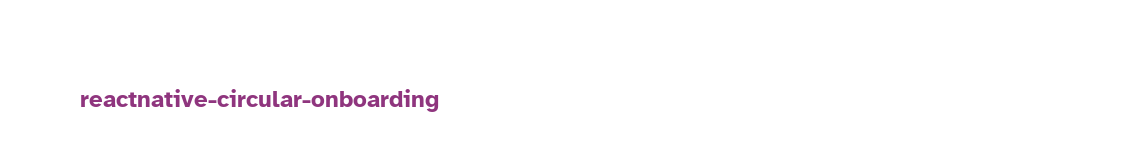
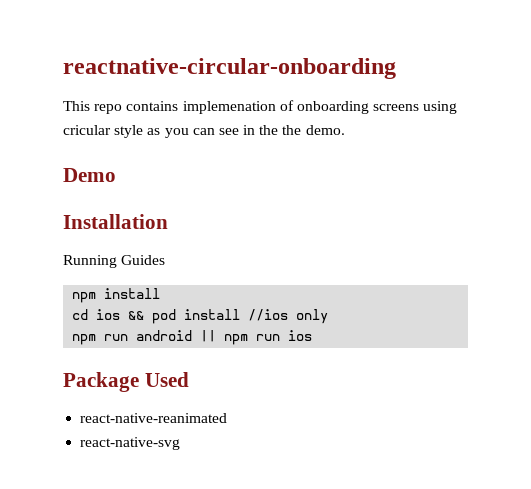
(439, 100) none -> [63,100,458,114] [63,125,345,138] [63,168,116,182] [63,214,168,229] [63,255,166,268] [72,288,161,303] [72,309,329,324] [72,330,313,345] [63,372,189,392] [80,413,228,423] [80,437,181,450] // This repo contains implemenation of onboarding screens using cricular style as you can see in the the demo. // Demo // Installation // Running Guides // npm install // cd ios && pod install //ios only // npm run android || npm run ios // Package Used // react-native-reanimated // react-native-svg

